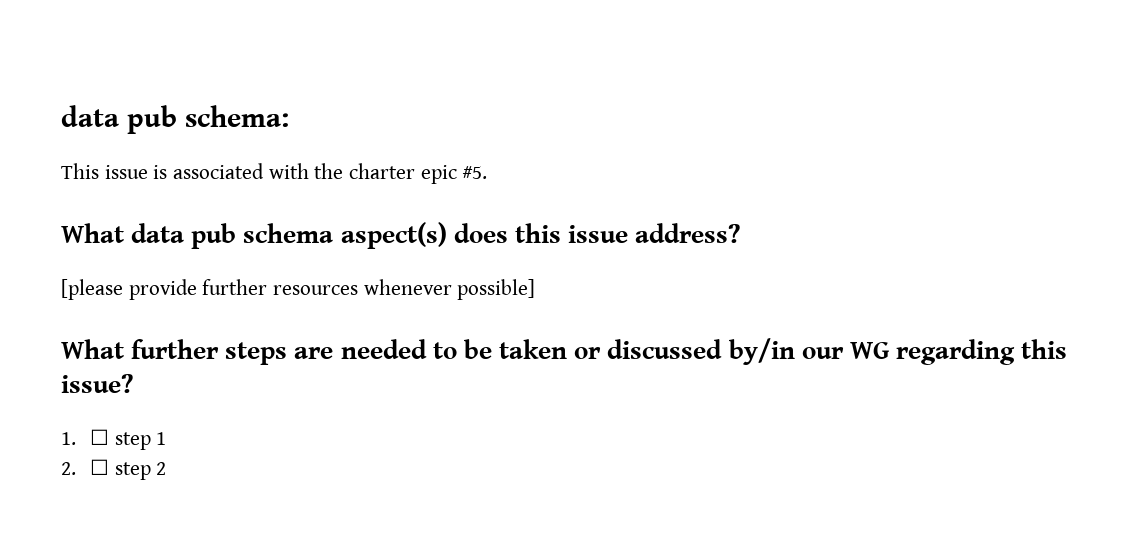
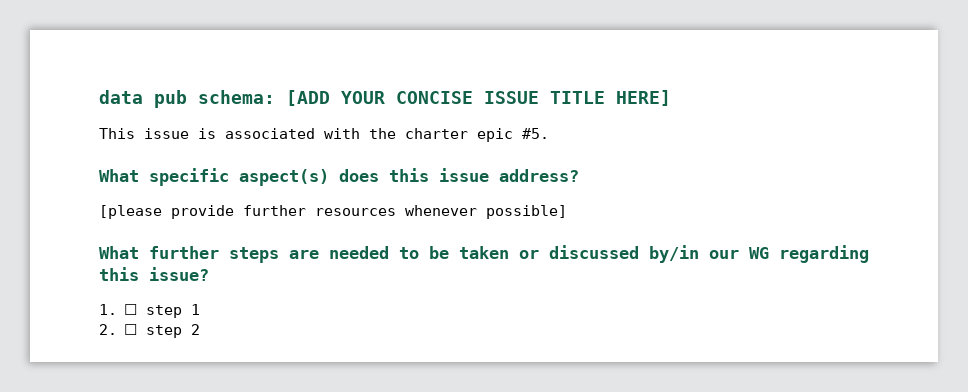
(289, 116) none -> [286,90,671,106] [ADD YOUR CONCISE ISSUE TITLE HERE]
[131,223,334,249] data pub schema -> [149,168,229,186] specific

